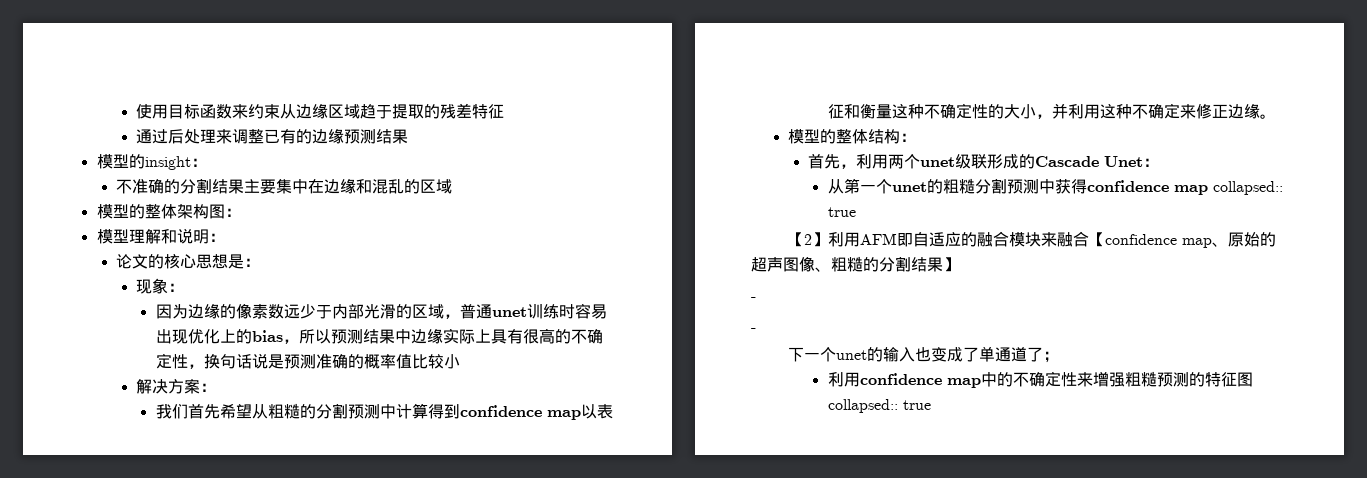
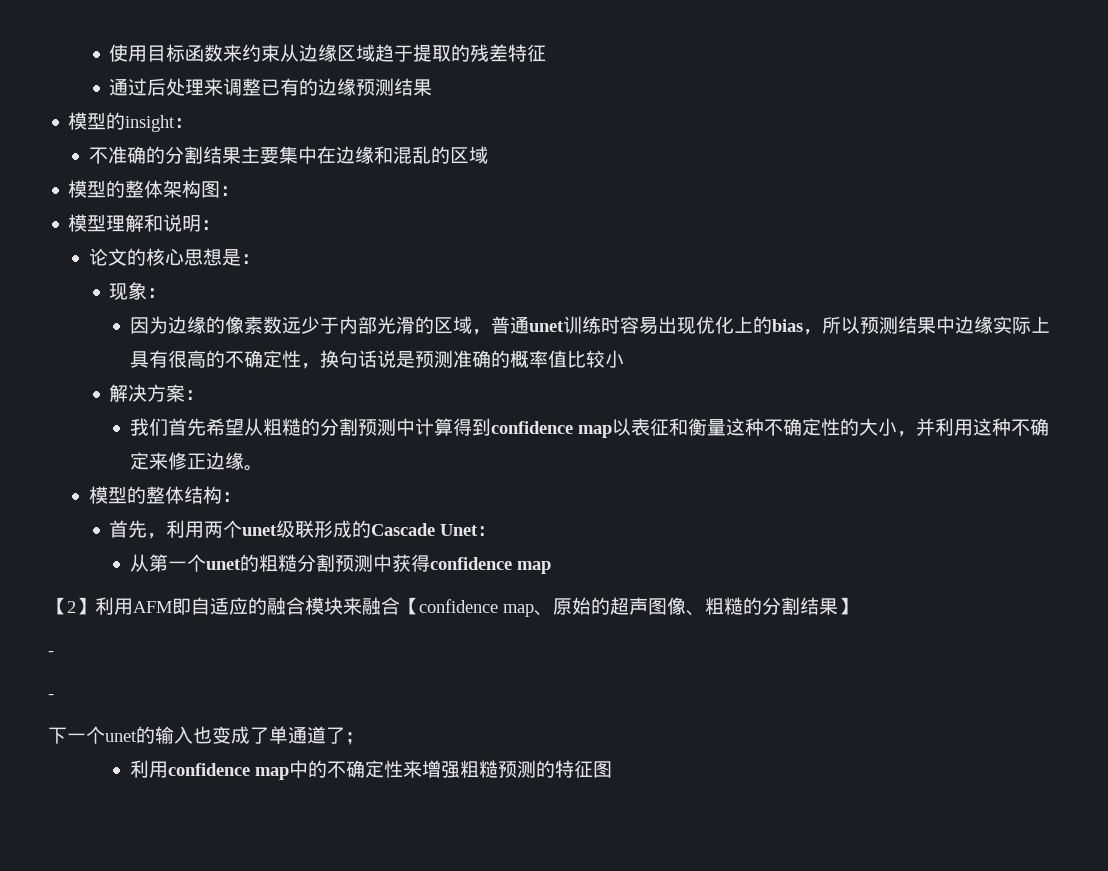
[1212,181,1283,195] [827,207,856,217] collapsed:: true -> (551, 567) none
[827,399,931,413] collapsed:: true -> (612, 769) none

